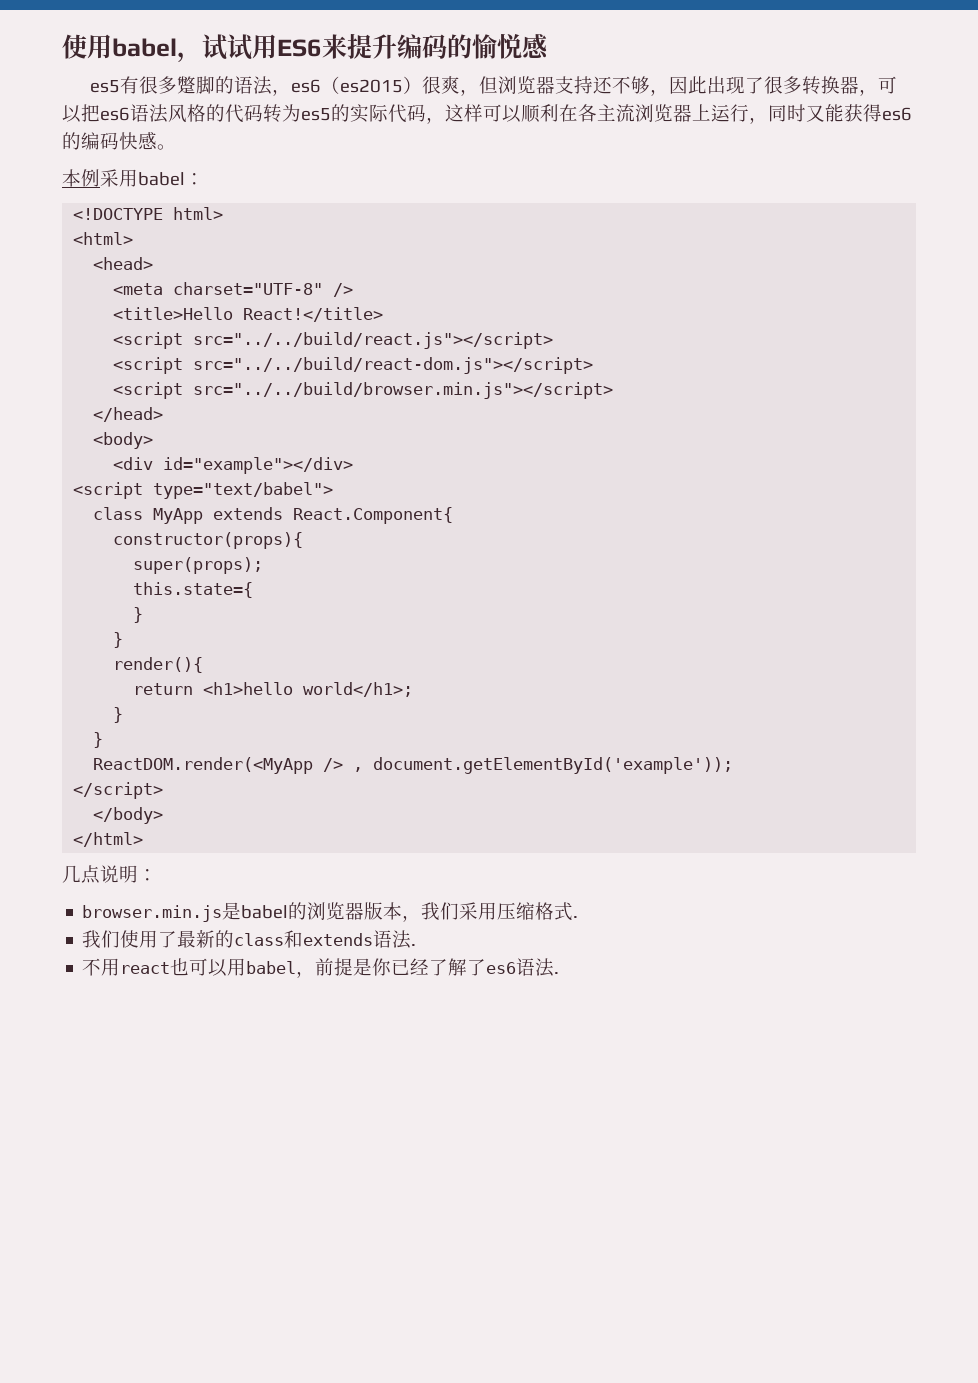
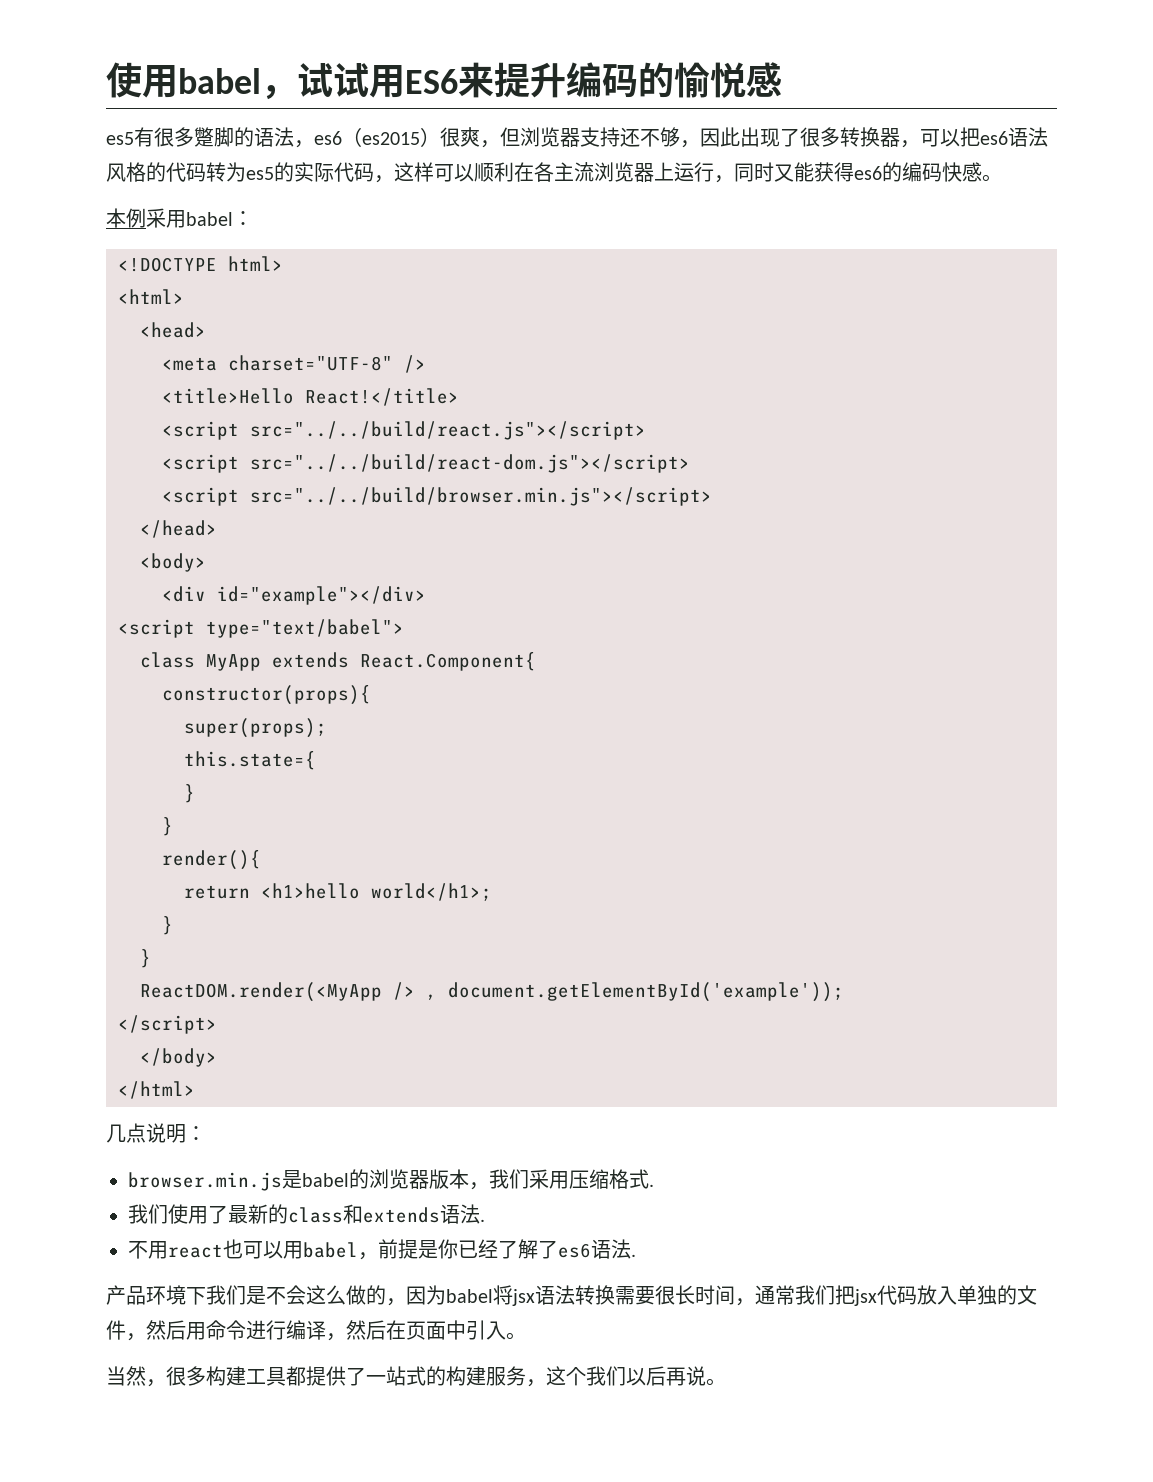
(560, 973) none -> [106,1285,1037,1306] [106,1320,526,1341] [106,1366,726,1387] // 产品环境下我们是不会这么做的，因为babel将jsx语法转换需要很长时间，通常我们把jsx代码放入单独的文件，然后用命令进行编译，然后在页面中引入。 // 当然，很多构建工具都提供了一站式的构建服务，这个我们以后再说。

